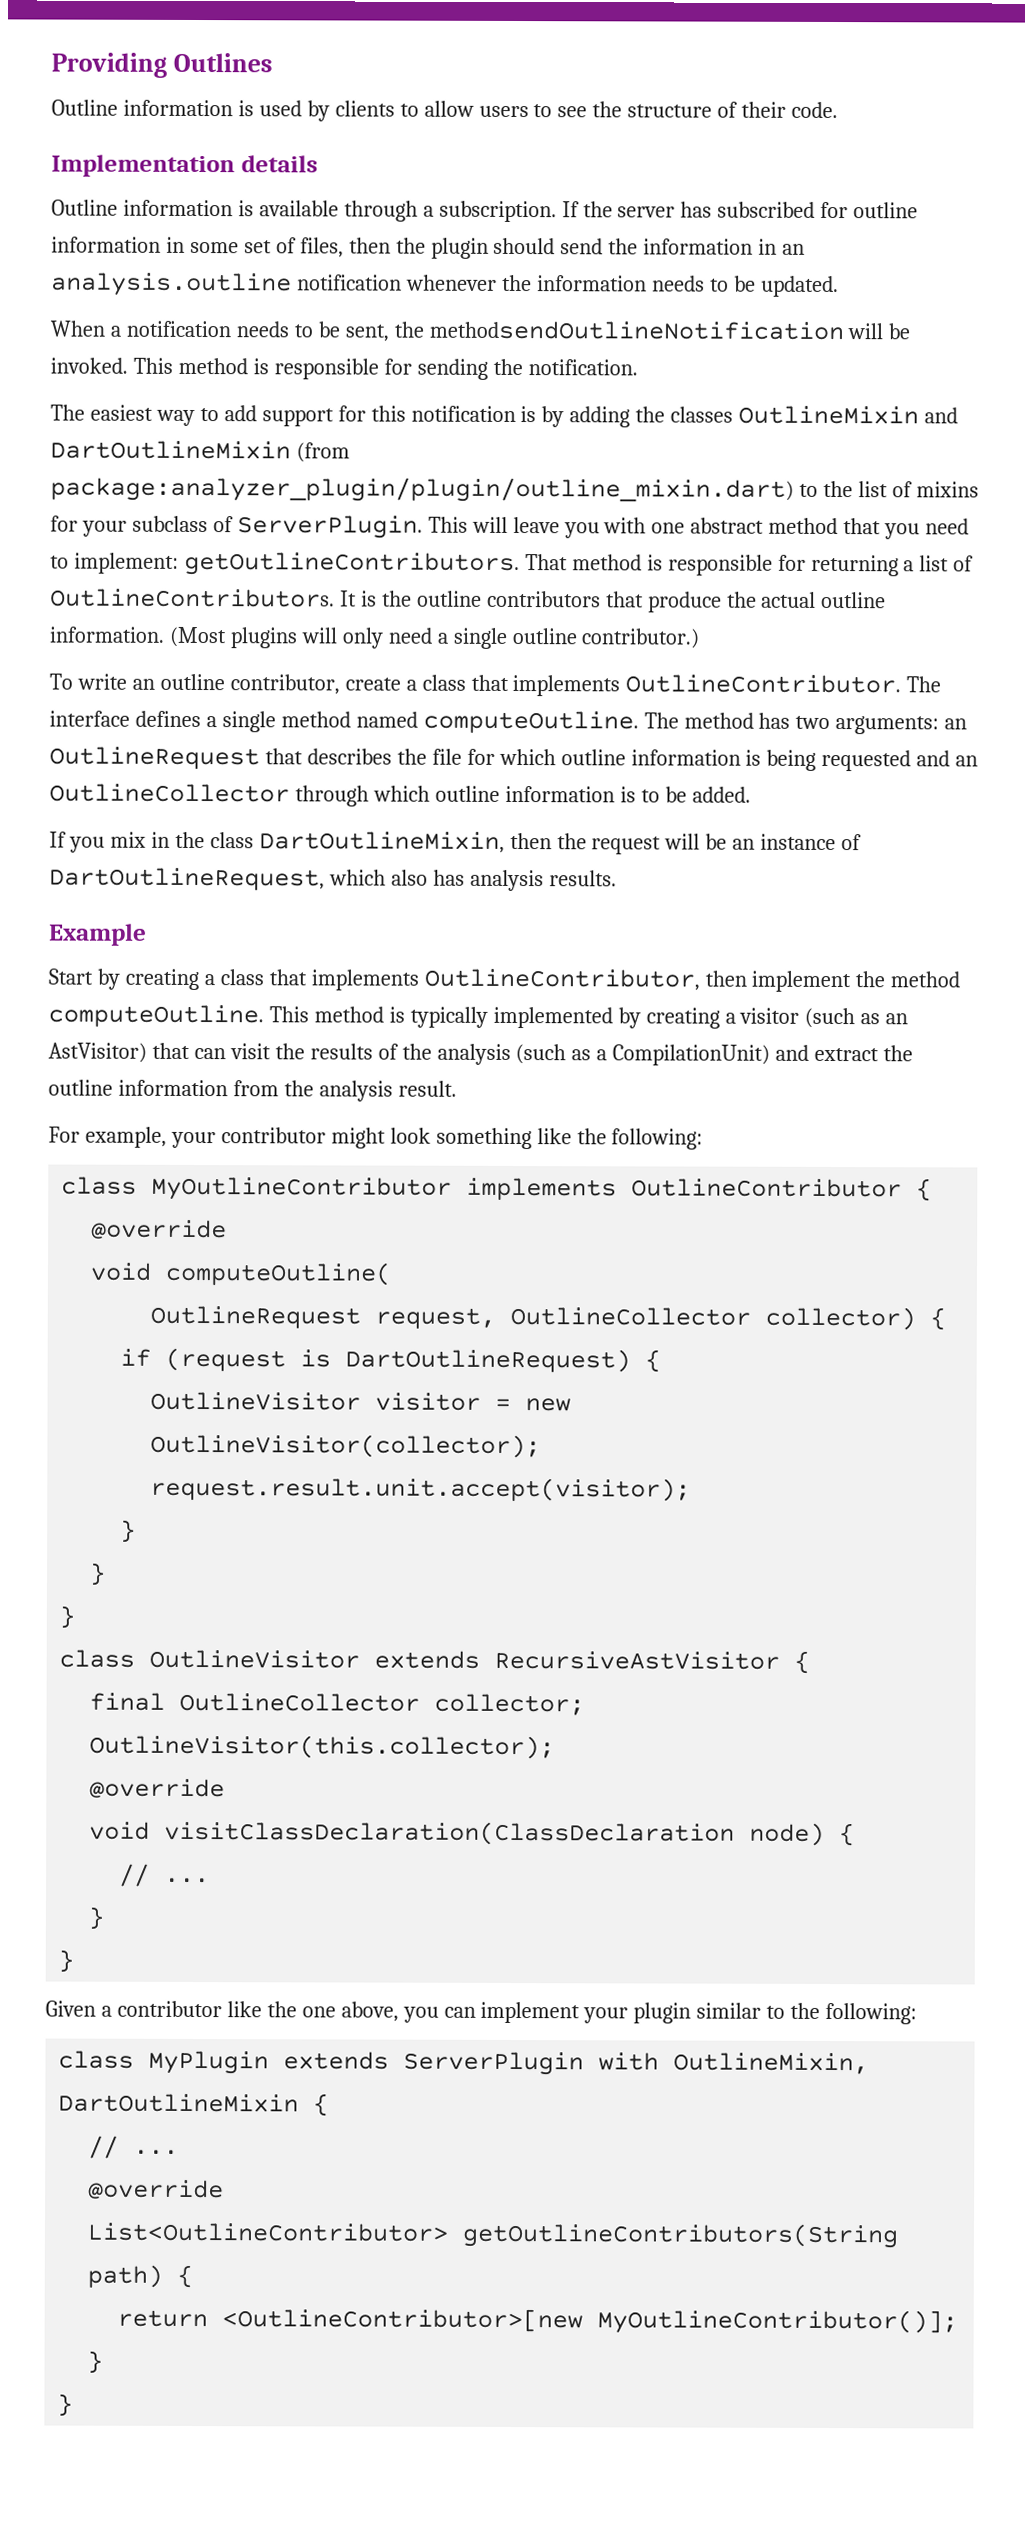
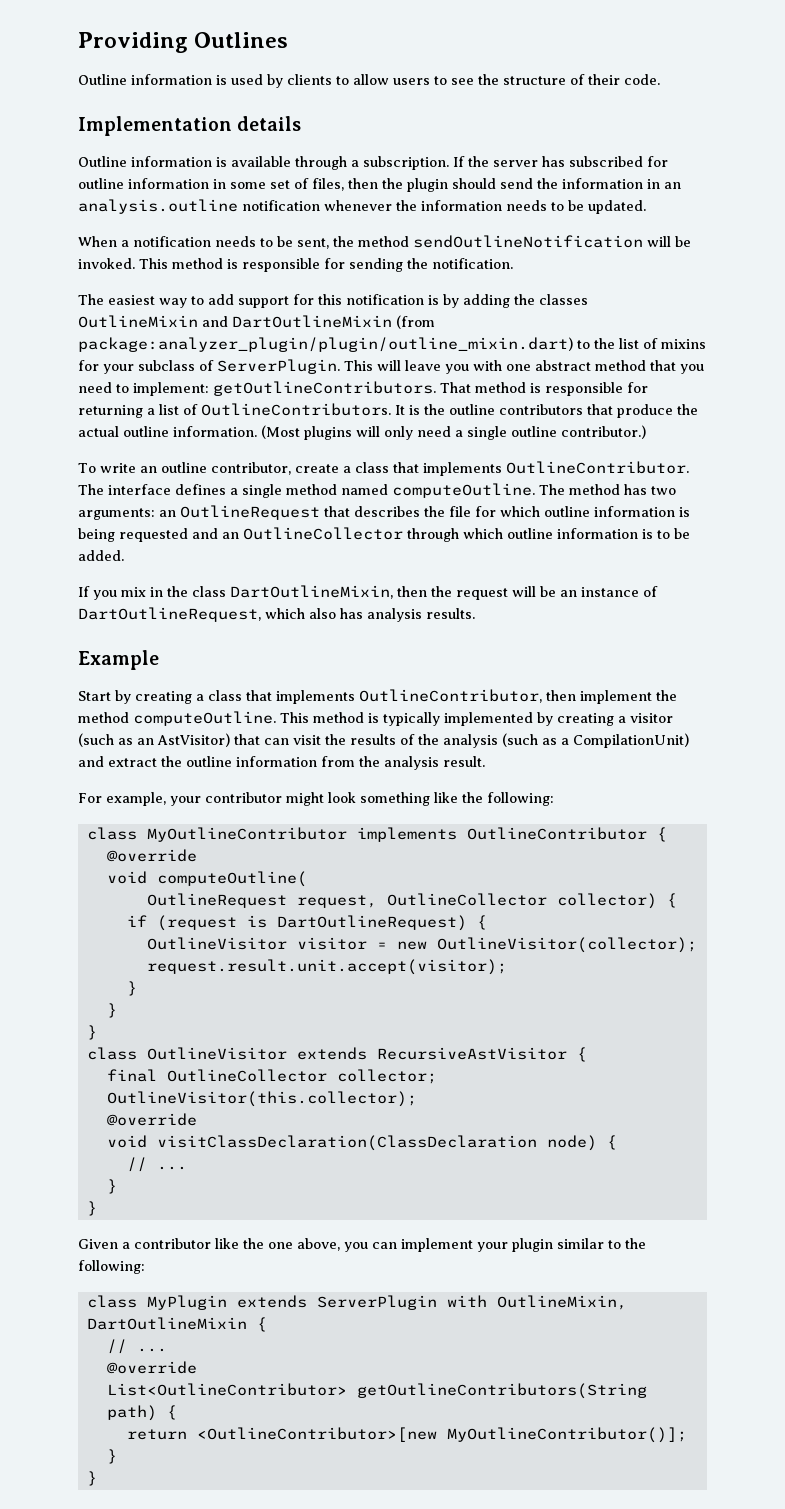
[428,320,844,341] methodsendOutlineNotification -> [358,235,643,248] method sendOutlineNotification

